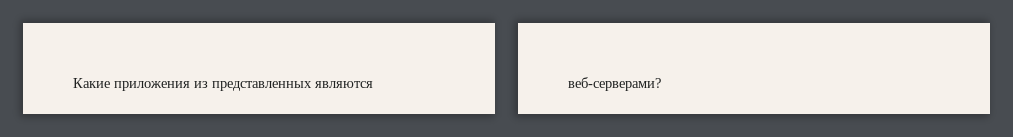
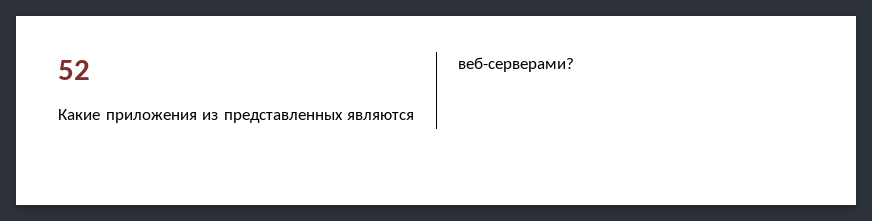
(73, 83) none -> [58,60,90,80] 52 //

